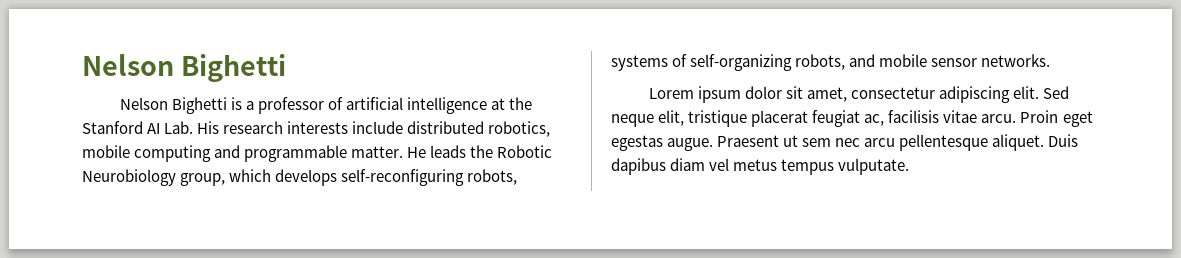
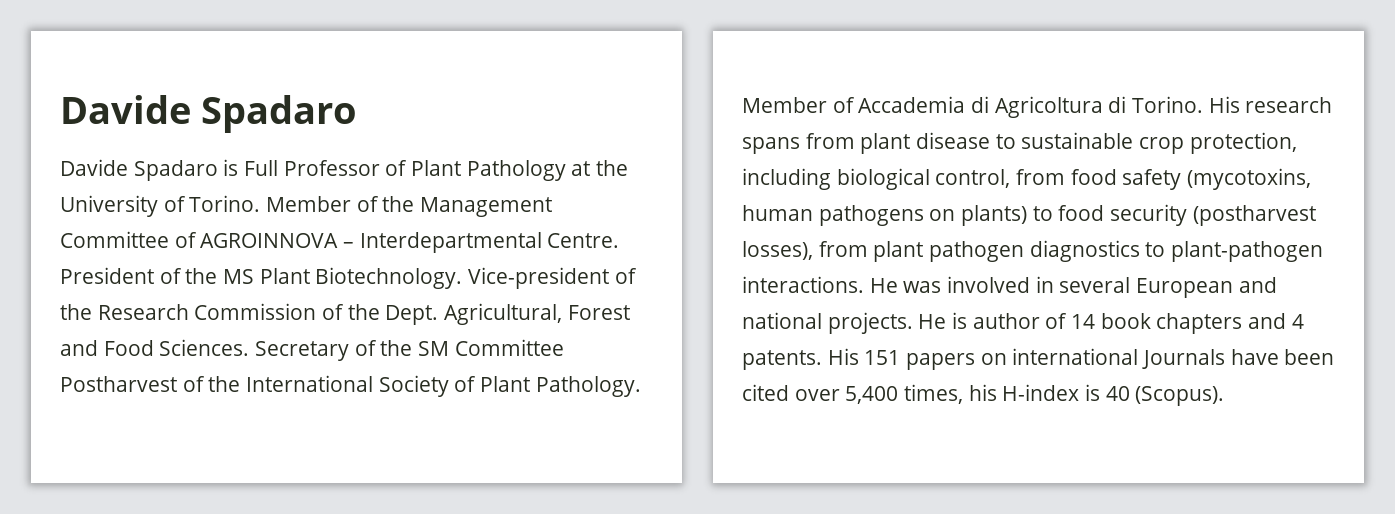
[82,54,287,82] [119,97,532,114] [82,121,551,137] [82,145,553,162] [82,169,518,186] [611,54,1051,71] [648,86,1069,103] [611,110,1093,127] [611,134,1079,151] [611,158,910,175] Nelson Bighetti // Nelson Bighetti is a professor of artificial intelligence at the Stanford AI Lab. His research interests include distributed robotics, mobile computing and programmable matter. He leads the Robotic Neurobiology group, which develops self-reconfiguring robots, systems of self-organizing robots, and mobile sensor networks. // Lorem ipsum dolor sit amet, consectetur adipiscing elit. Sed neque elit, tristique placerat feugiat ac, facilisis vitae arcu. Proin eget egestas augue. Praesent ut sem nec arcu pellentesque aliquet. Duis dapibus diam vel metus tempus vulputate. -> [60,95,358,133] [60,159,629,181] [60,195,553,217] [60,231,620,253] [60,267,637,289] [60,303,630,325] [60,339,564,361] [60,375,641,397] [742,96,1333,118] [742,132,1297,154] [742,168,1312,190] [742,204,1316,226] [742,240,1324,262] [742,276,1277,298] [742,312,1304,334] [742,348,1335,370] [742,384,1225,406] Davide Spadaro // Davide Spadaro is Full Professor of Plant Pathology at the University of Torino. Member of the Management Committee of AGROINNOVA – Interdepartmental Centre. President of the MS Plant Biotechnology. Vice-president of the Research Commission of the Dept. Agricultural, Forest and Food Sciences. Secretary of the SM Committee Postharvest of the International Society of Plant Pathology. Member of Accademia di Agricoltura di Torino. His research spans from plant disease to sustainable crop protection, including biological control, from food safety (mycotoxins, human pathogens on plants) to food security (postharvest losses), from plant pathogen diagnostics to plant-pathogen interactions. He was involved in several European and national projects. He is author of 14 book chapters and 4 patents. His 151 papers on international Journals have been cited over 5,400 times, his H-index is 40 (Scopus).

